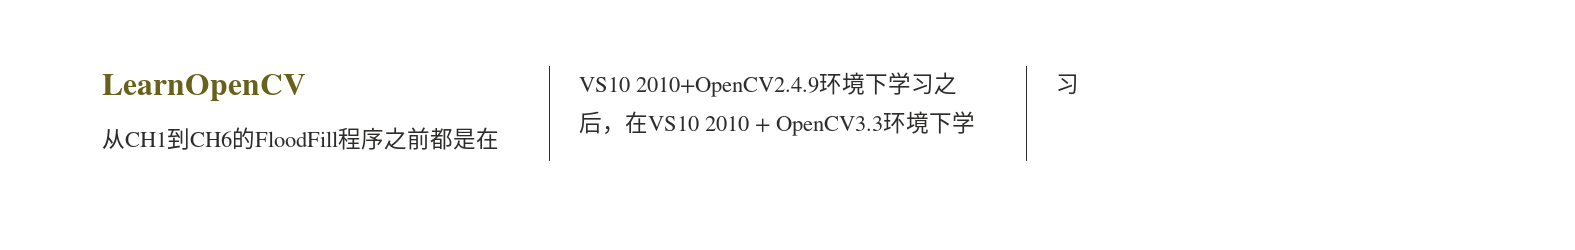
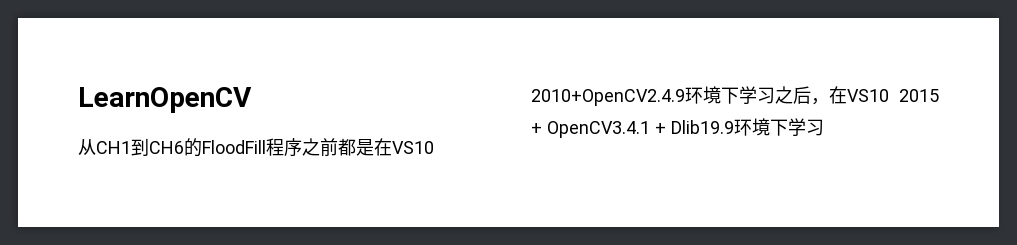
[705,116,884,136] 2010 + OpenCV3.3 -> [899,89,939,102] [531,120,734,138] 2015 + OpenCV3.4.1 + Dlib19.9

